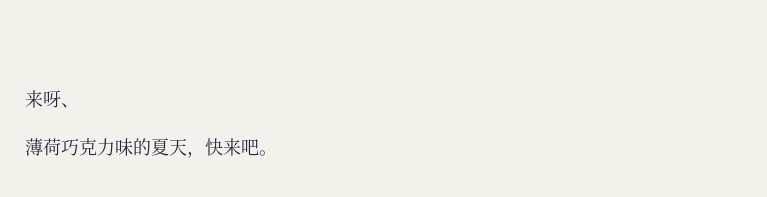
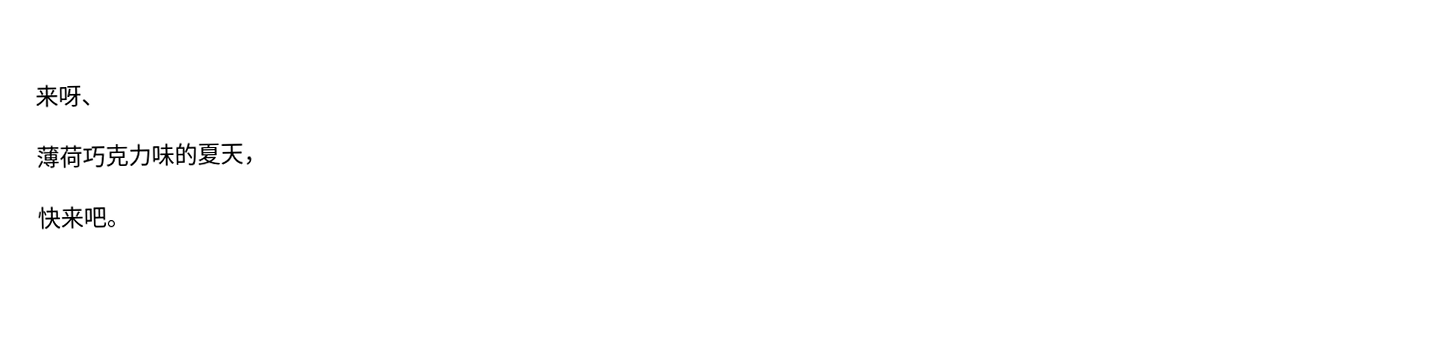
(205, 154) none -> (267, 161) //

